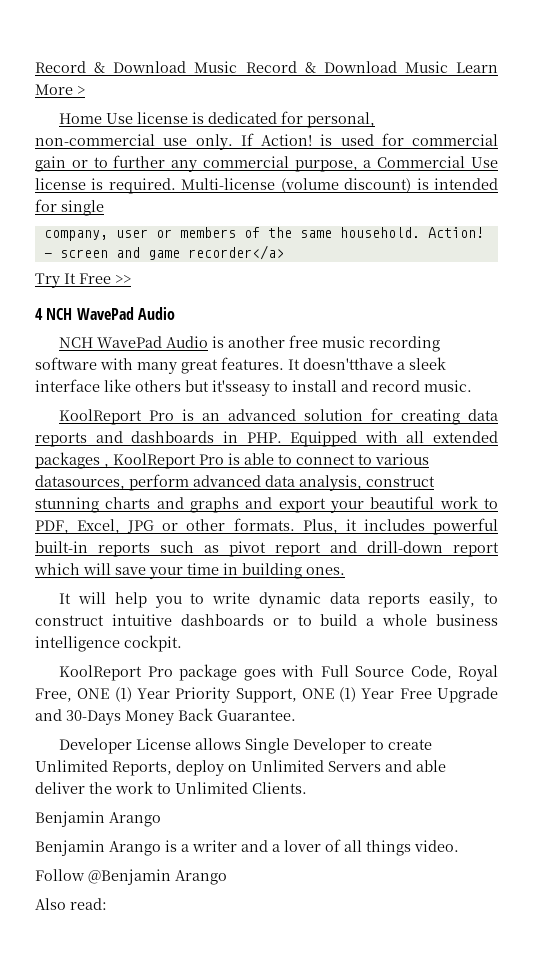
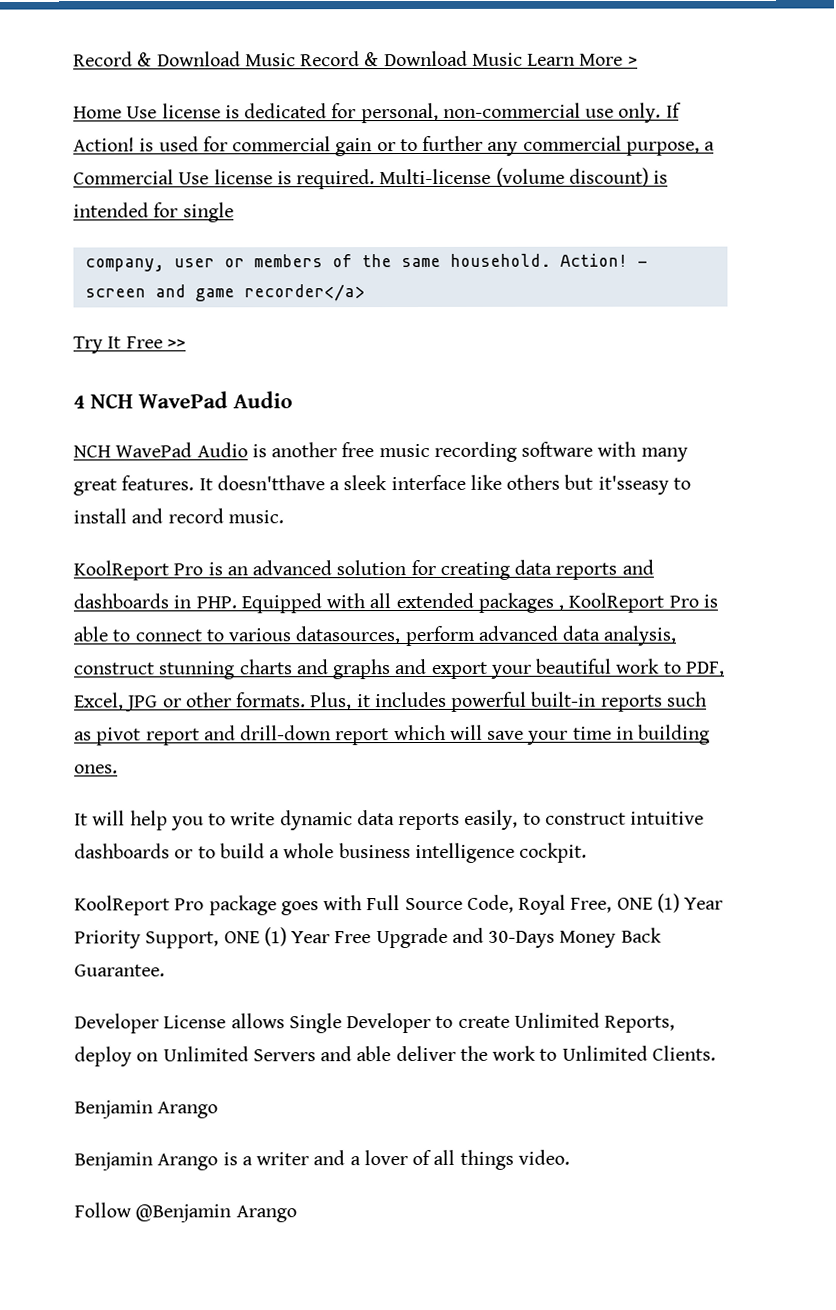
[35,898,107,910] // Also read: -> (297, 1214) none

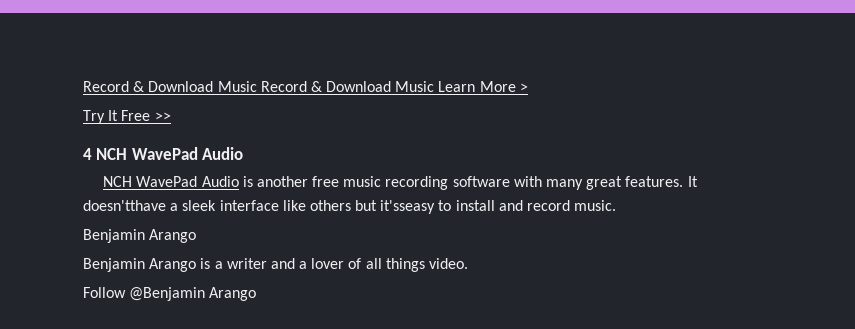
[73,102,682,124] [73,135,716,157] [73,167,669,190] [73,202,234,223] [84,253,648,272] [84,284,365,302] // Home Use license is dedicated for personal, non-commercial use only. If Action! is used for commercial gain or to further any commercial purpose, a Commercial Use license is required. Multi-license (volume discount) is intended for single // company, user or members of the same household. Action! - screen and game recorder</a> -> (528, 87) none
[73,559,654,581] [73,592,718,614] [73,625,677,647] [74,658,725,680] [74,691,707,712] [74,724,711,746] [74,764,118,774] [74,809,705,831] [74,842,588,864] [74,893,724,916] [74,927,662,949] [74,964,165,977] [74,1012,676,1034] [74,1045,716,1067] // KoolReport Pro is an advanced solution for creating data reports and dashboards in PHP. Equipped with all extended packages , KoolReport Pro is able to connect to various datasources, perform advanced data analysis, construct stunning charts and graphs and export your beautiful work to PDF, Excel, JPG or other formats. Plus, it includes powerful built-in reports such as pivot report and drill-down report which will save your time in building ones. // It will help you to write dynamic data reports easily, to construct intuitive dashboards or to build a whole business intelligence cockpit. // KoolReport Pro package goes with Full Source Code, Royal Free, ONE (1) Year Priority Support, ONE (1) Year Free Upgrade and 30-Days Money Back Guarantee. // Developer License allows Single Developer to create Unlimited Reports, deploy on Unlimited Servers and able deliver the work to Unlimited Clients. -> (617, 205) none

